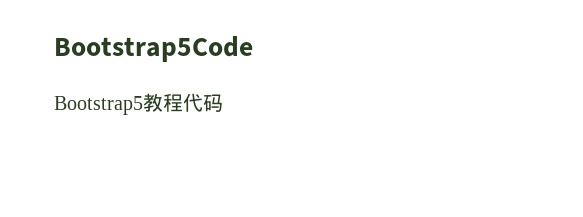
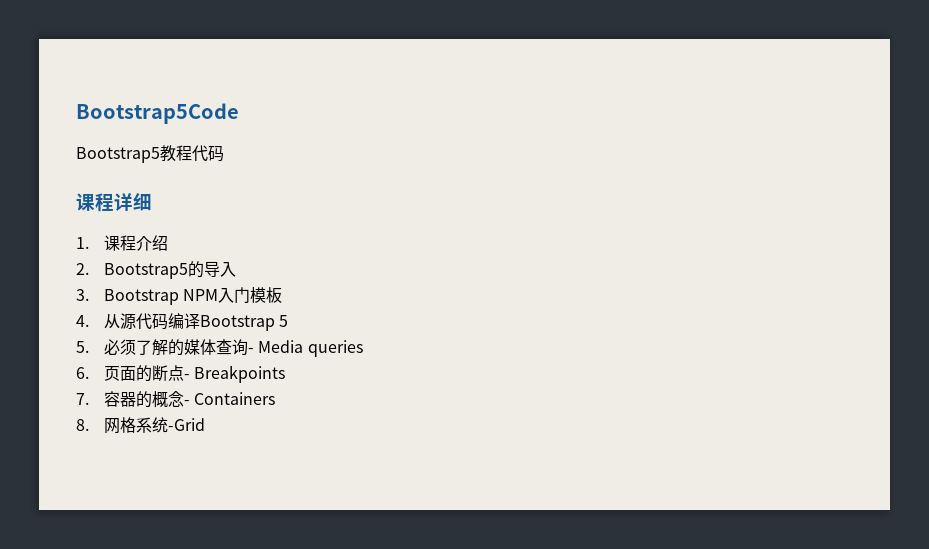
(223, 103) none -> [76,193,152,212] [76,235,169,251] [76,261,237,279] [76,287,283,305] [76,313,289,331] [76,339,363,357] [76,365,286,383] [76,391,276,408] [76,417,206,434] // 课程详细 // 1.课程介绍 // 2. Bootstrap5的导入 // 3. Bootstrap NPM入门模板 // 4.从源代码编译Bootstrap 5 // 5.必须了解的媒体查询- Media queries // 6.页面的断点- Breakpoints // 7.容器的概念- Containers // 8.网格系统-Grid

